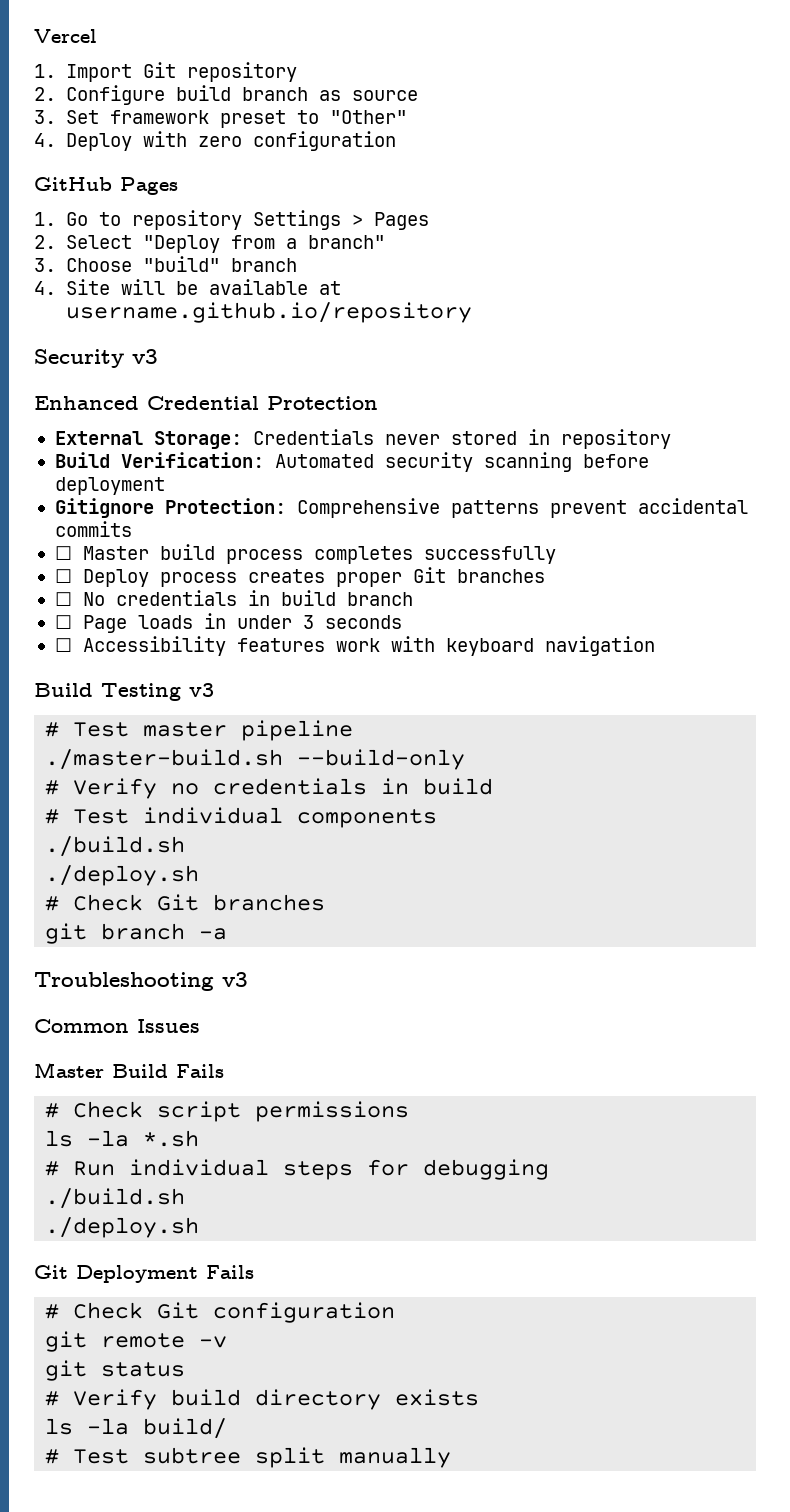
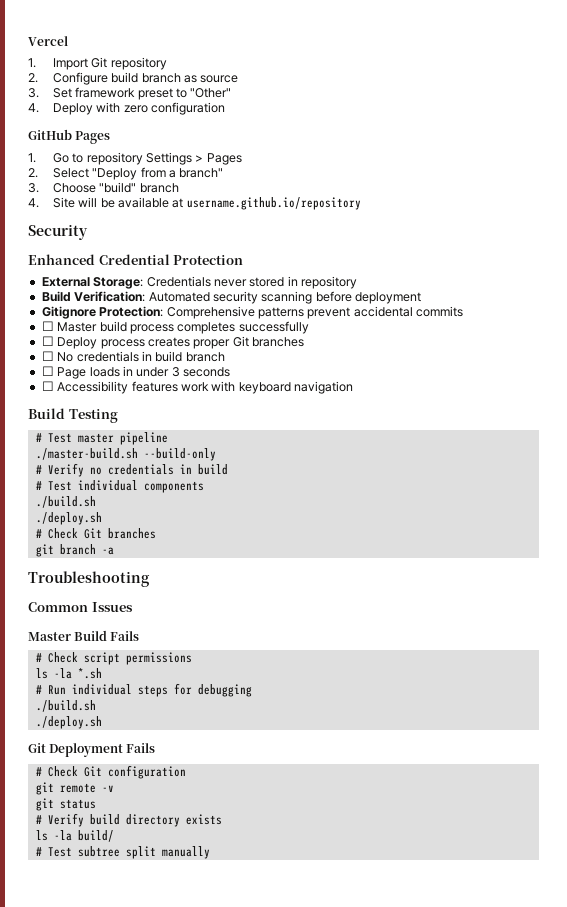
[132,349,158,364] v3 -> (88, 232) none
[189,683,214,697] v3 -> (118, 416) none
[222,972,248,987] v3 -> (150, 579) none

